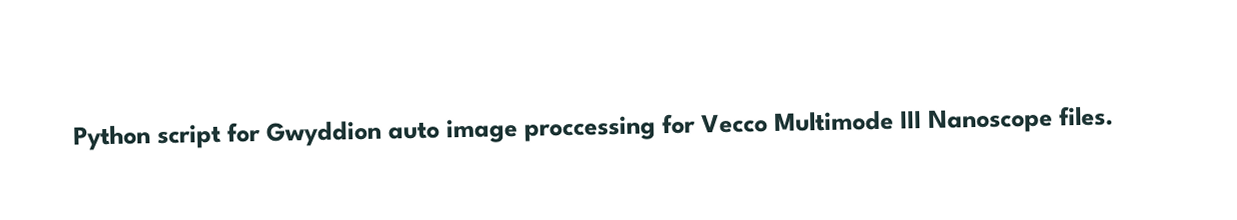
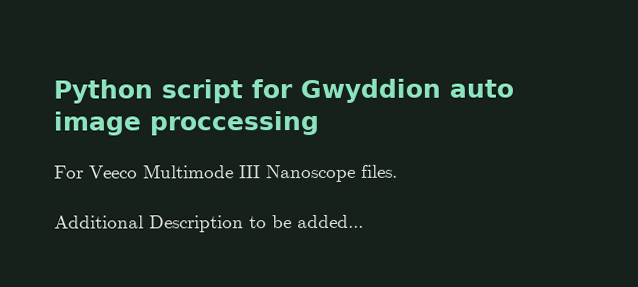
[662,113,769,135] for Vecco -> [54,165,138,179] // For Veeco
(1115, 116) none -> [54,214,364,233] // Additional Description to be added...

